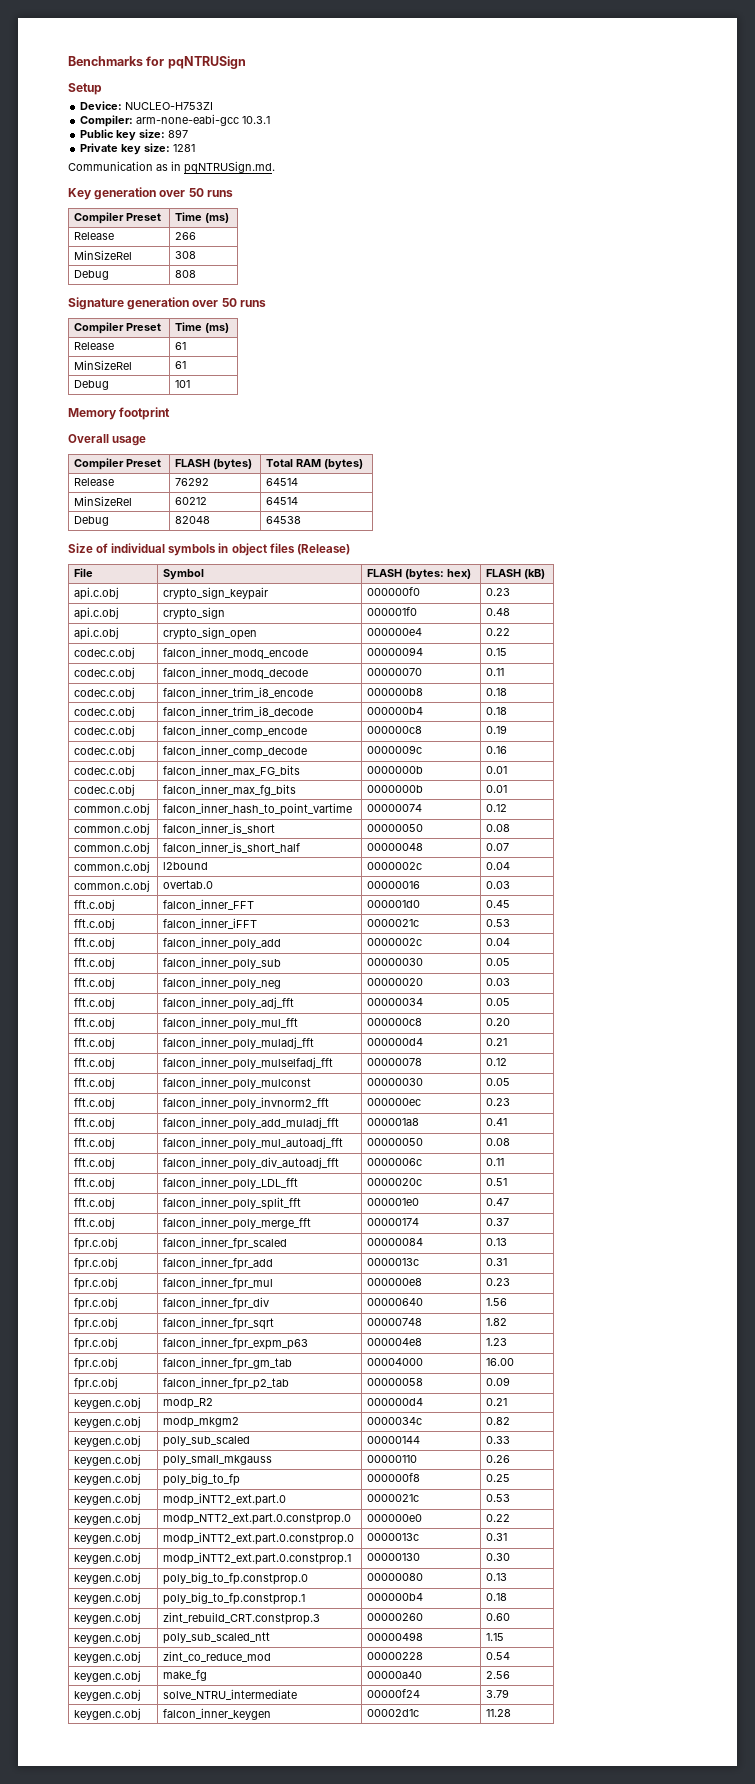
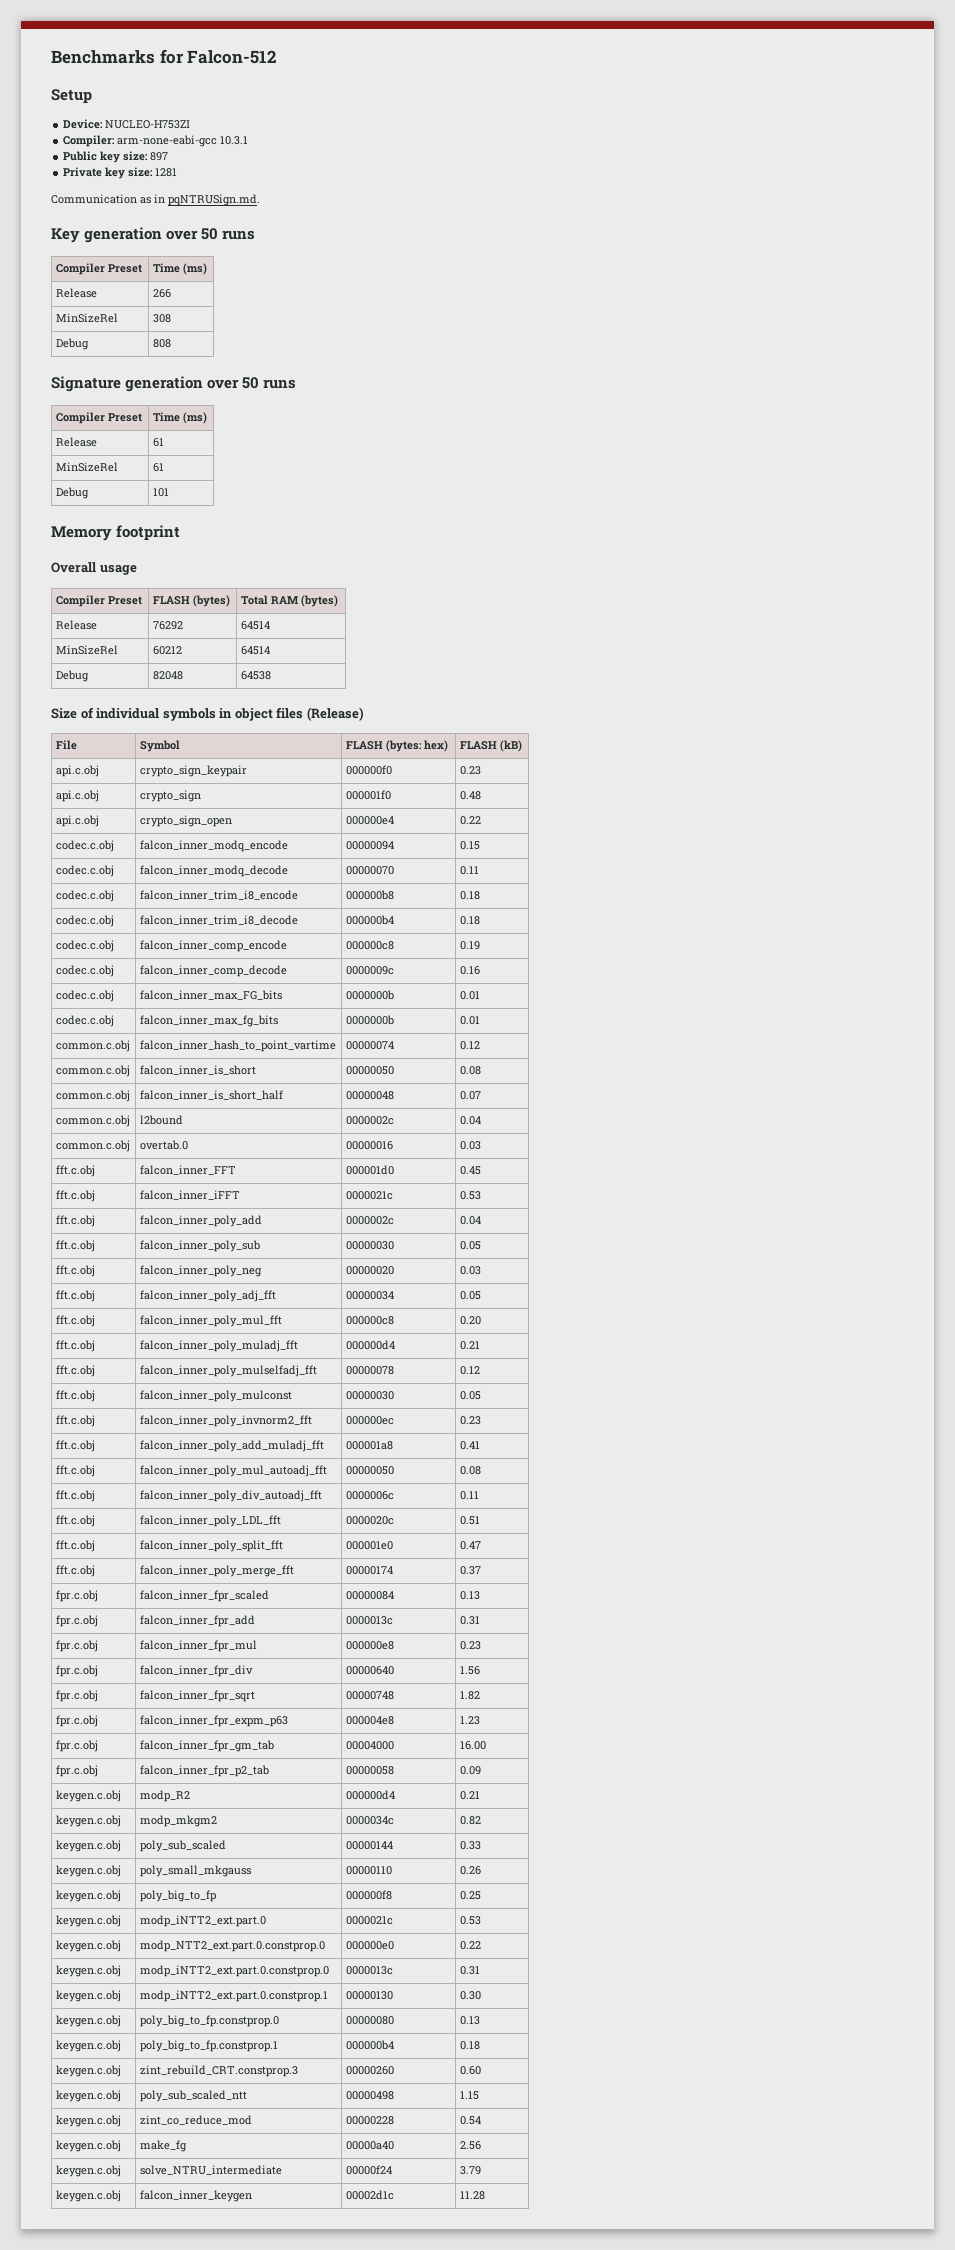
[167,56,246,69] pqNTRUSign -> [187,50,277,64] Falcon-512

